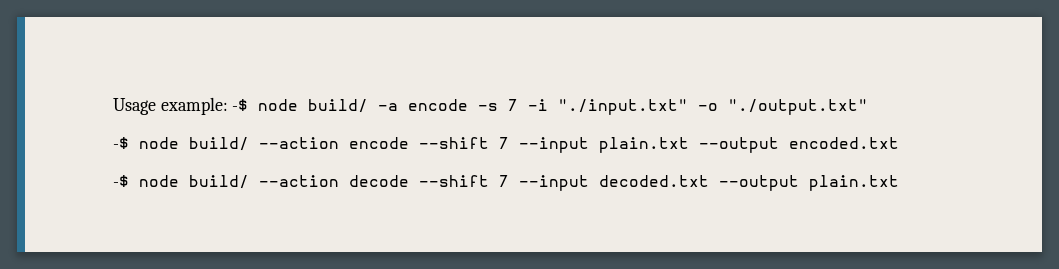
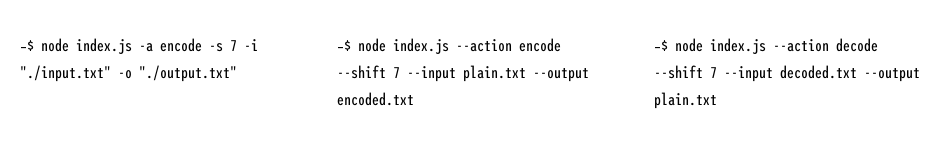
[113,97,369,115] Usage example: -$ node build/ -> [20,38,132,54] -$ node index.js
[189,137,249,151] build/ -> [393,38,449,54] index.js
[189,175,249,189] build/ -> [710,38,766,54] index.js

